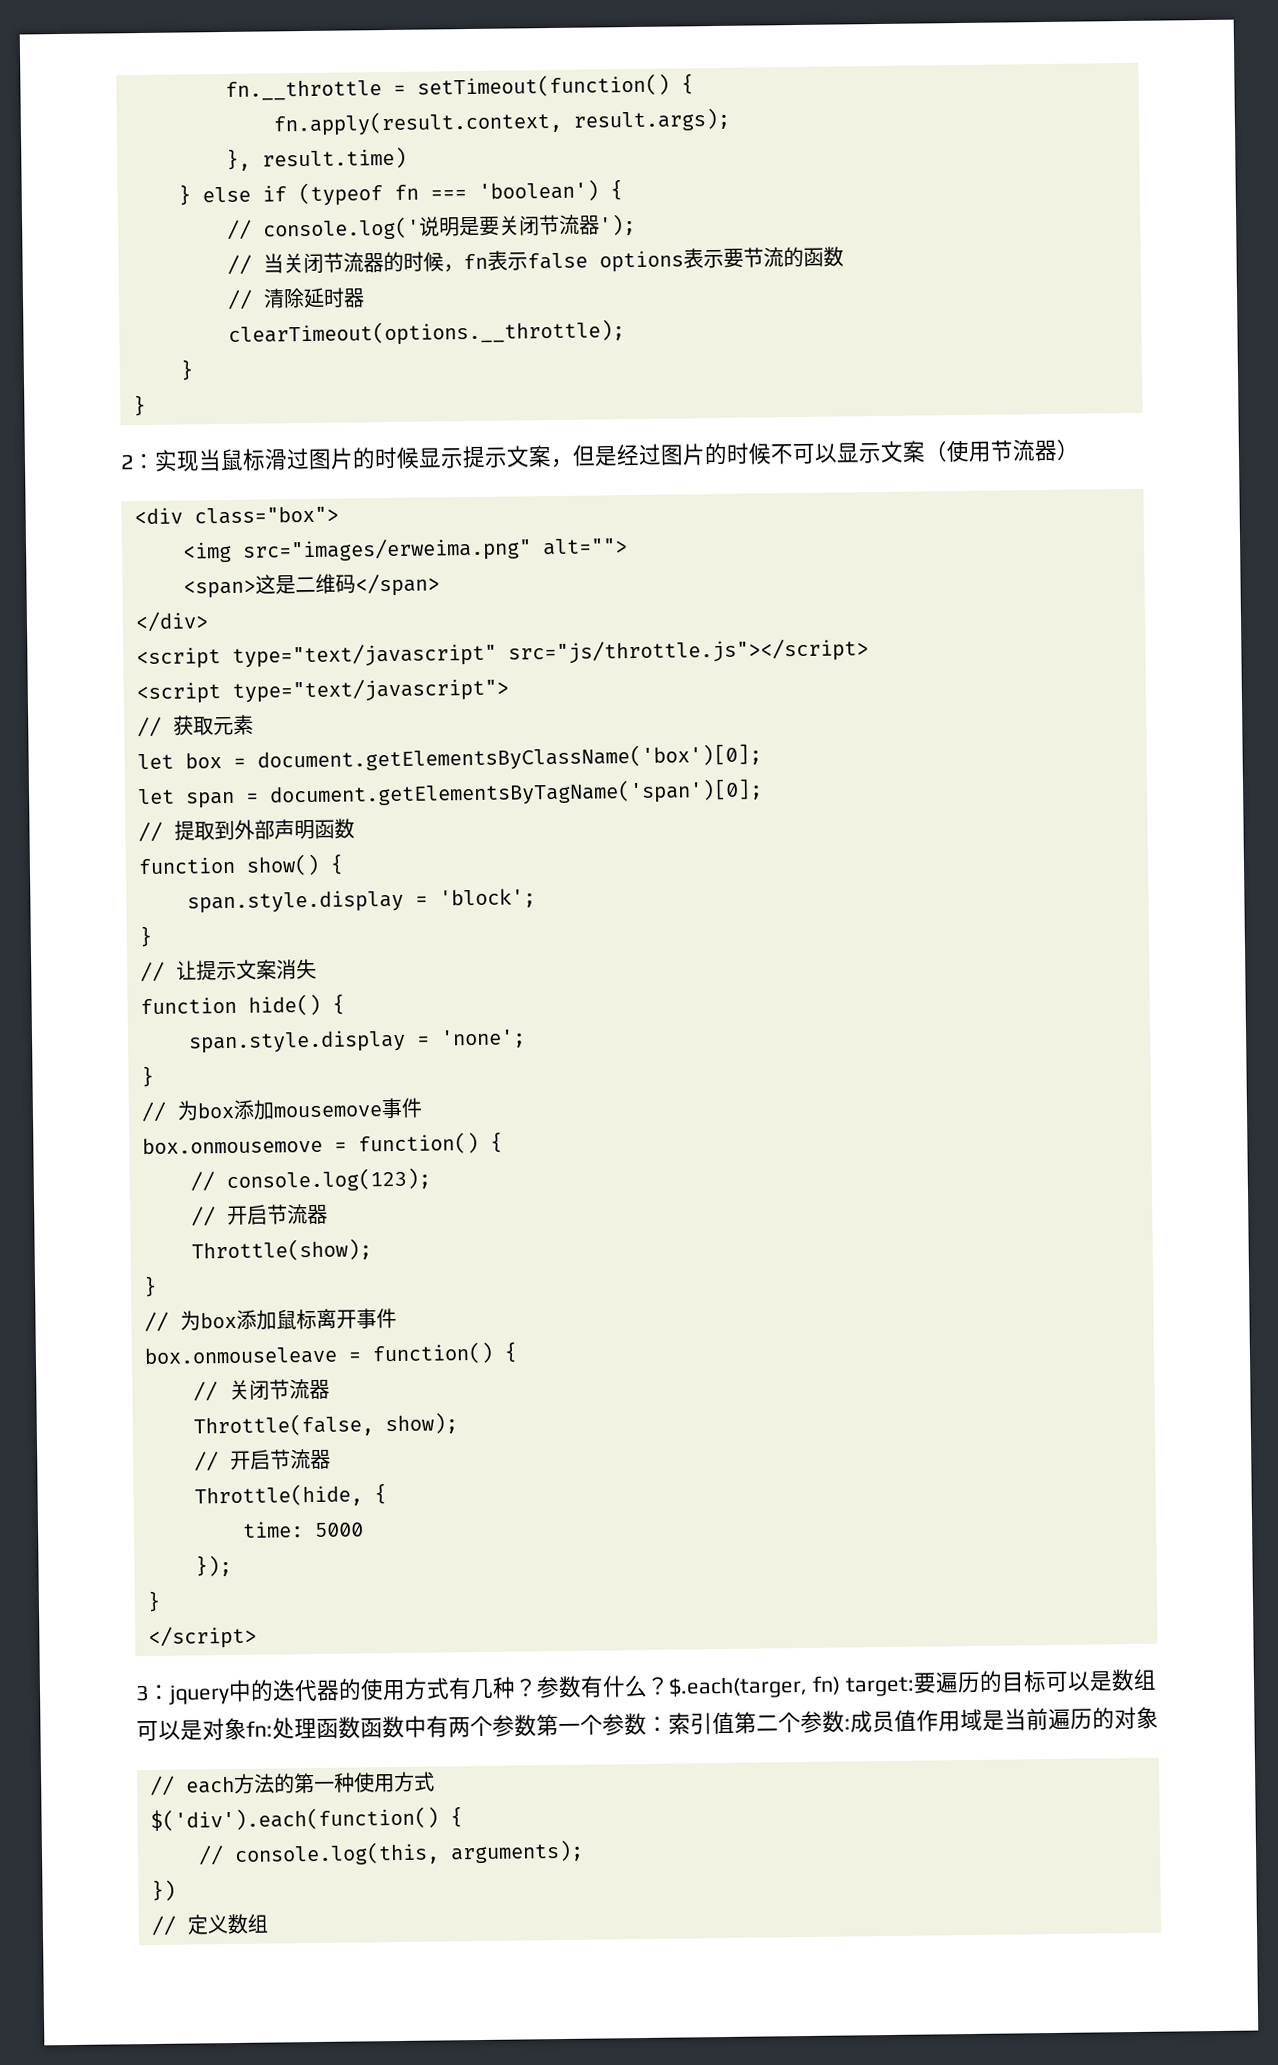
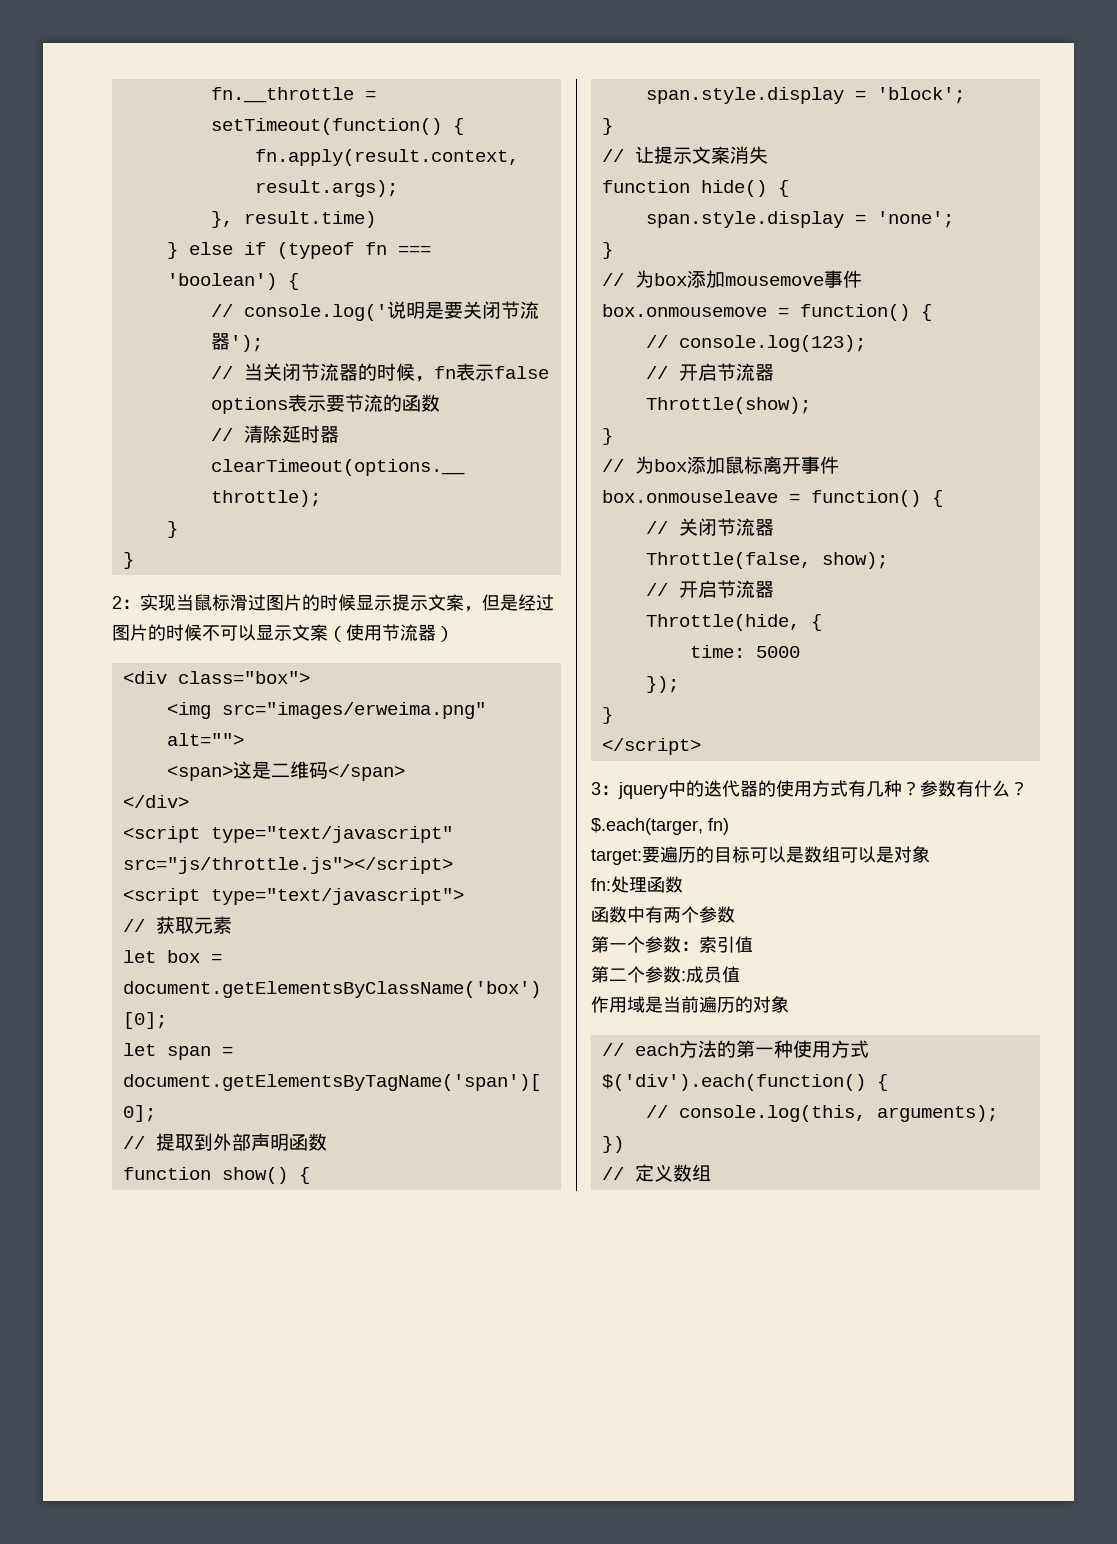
(670, 1685) none -> (1028, 788) //
(841, 1685) none -> (729, 826) //
(247, 1729) none -> (930, 854) //
(361, 1727) none -> (683, 884) //
(537, 1725) none -> (735, 914) //
(735, 1723) none -> (753, 944) //
(917, 1720) none -> (740, 974) //

